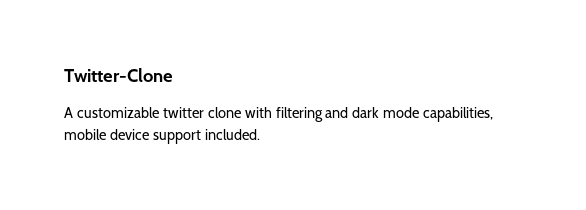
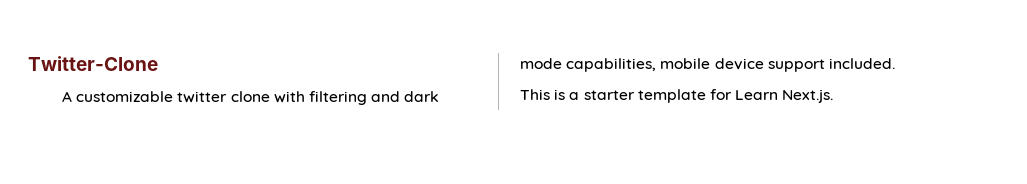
(260, 134) none -> [520,89,834,103] // This is a starter template for Learn Next.js.

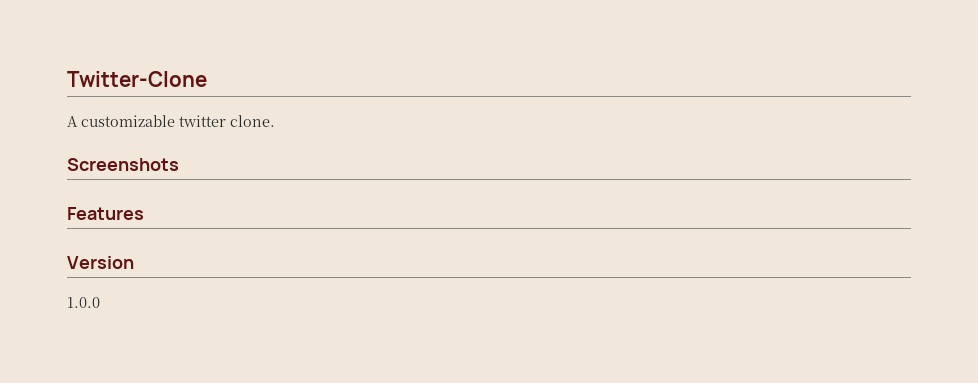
[230,91,440,105] [520,58,895,72] [520,89,834,103] clone with filtering and dark mode capabilities, mobile device support included. // This is a starter template for Learn Next.js. -> [230,115,275,127] [67,158,179,171] [67,207,144,220] [67,256,134,269] [67,297,100,308] clone. // Screenshots // Features // Version // 1.0.0

